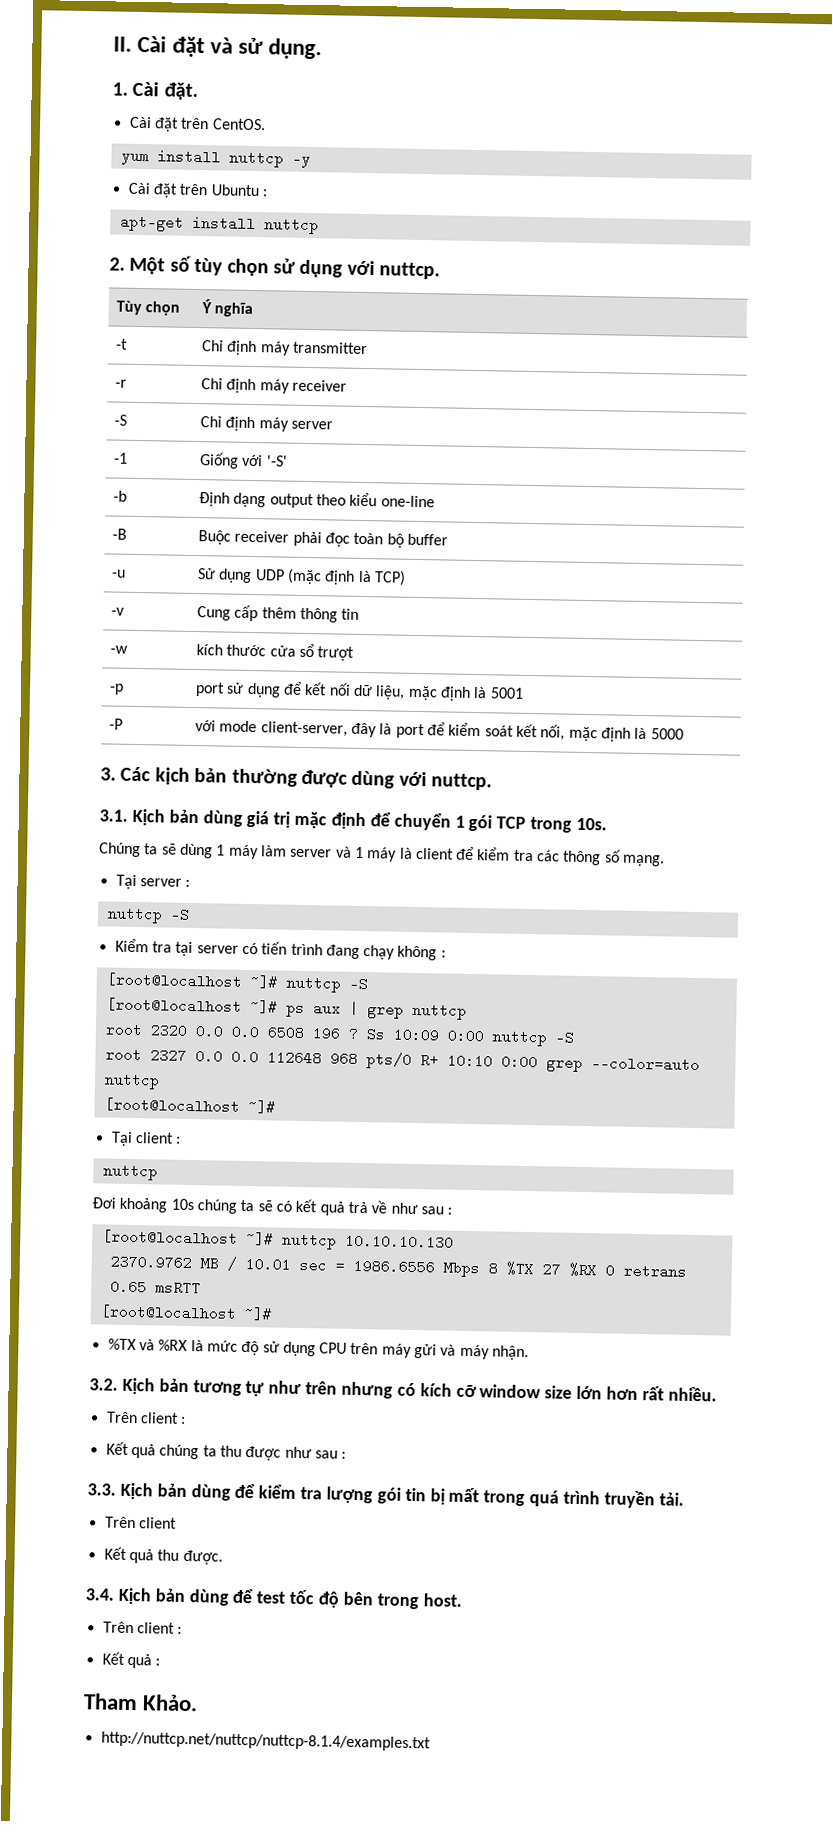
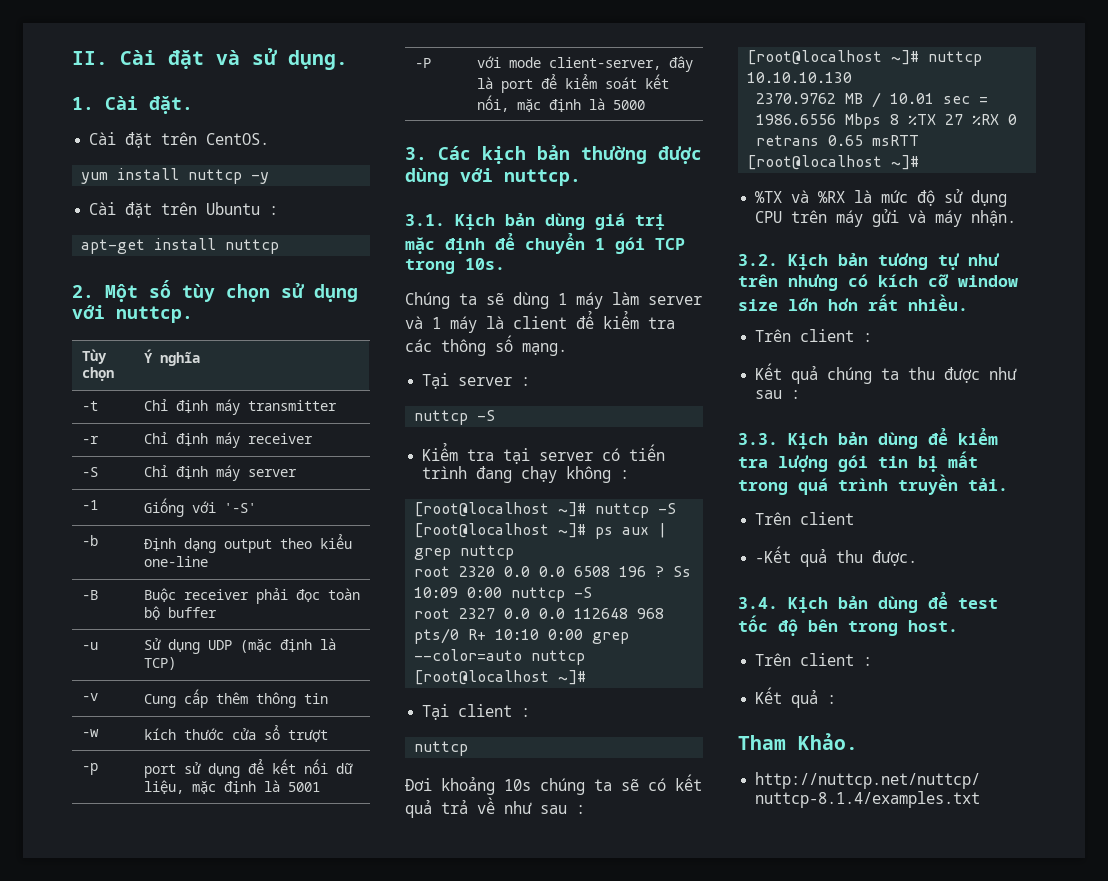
[103,1546,127,1560] Kết -> [755,546,792,563] -Kết

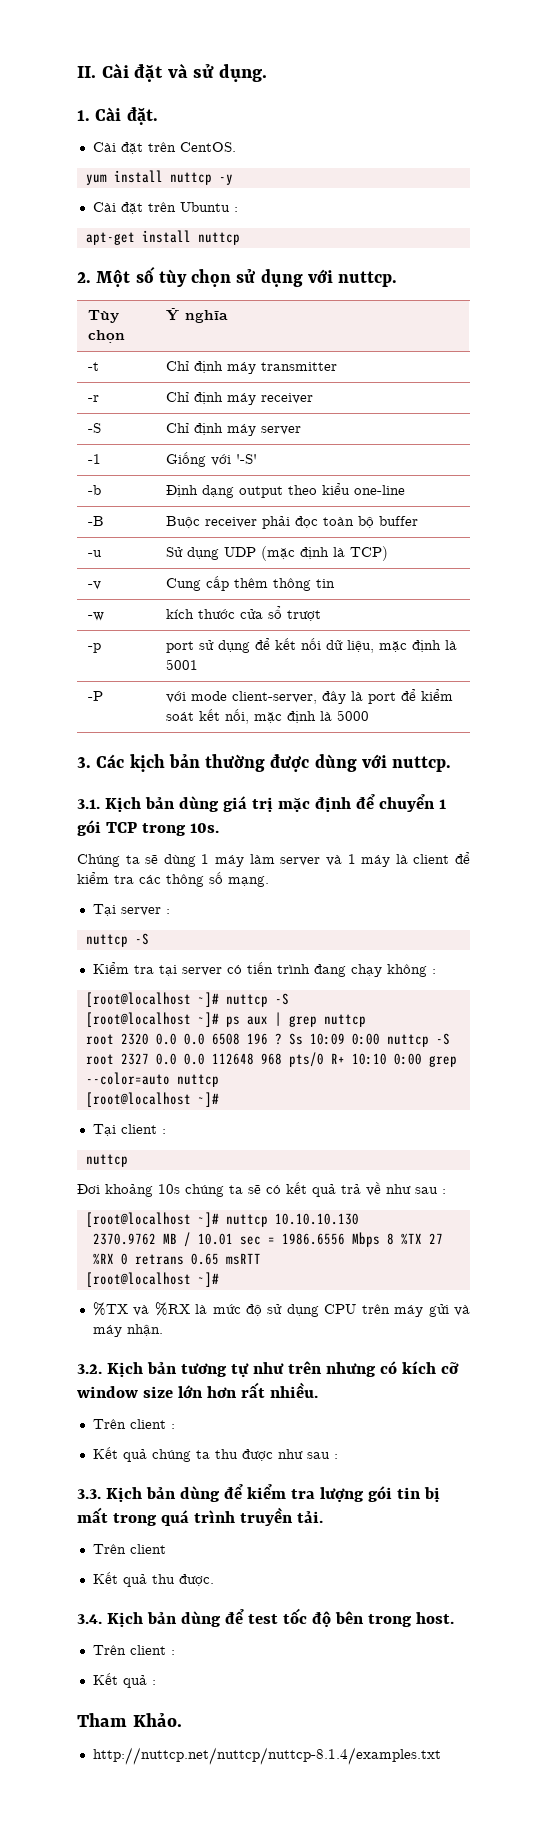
[755,546,792,563] -Kết -> [92,1572,118,1584] Kết

